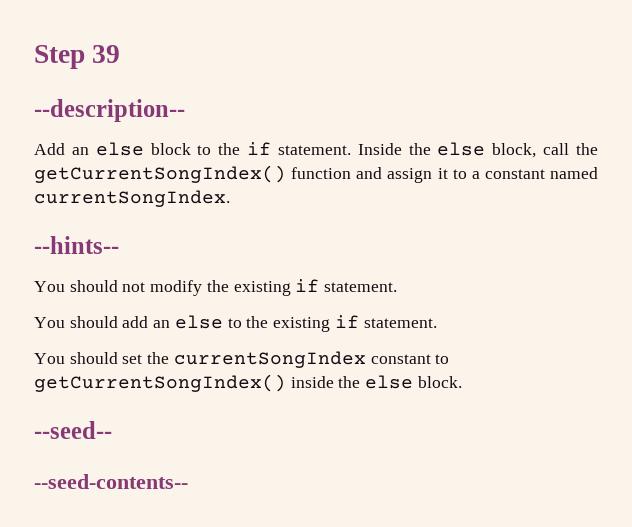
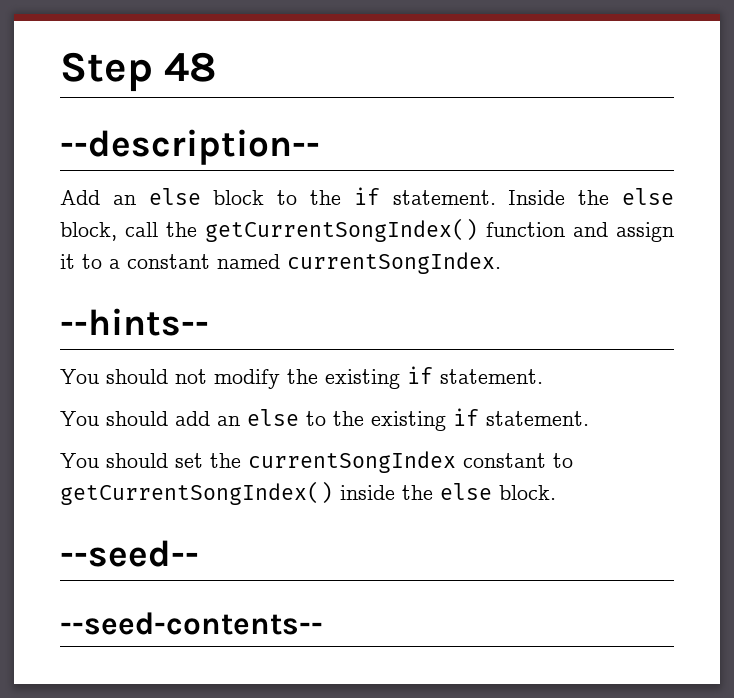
[92,45,121,63] 39 -> [164,52,217,82] 48

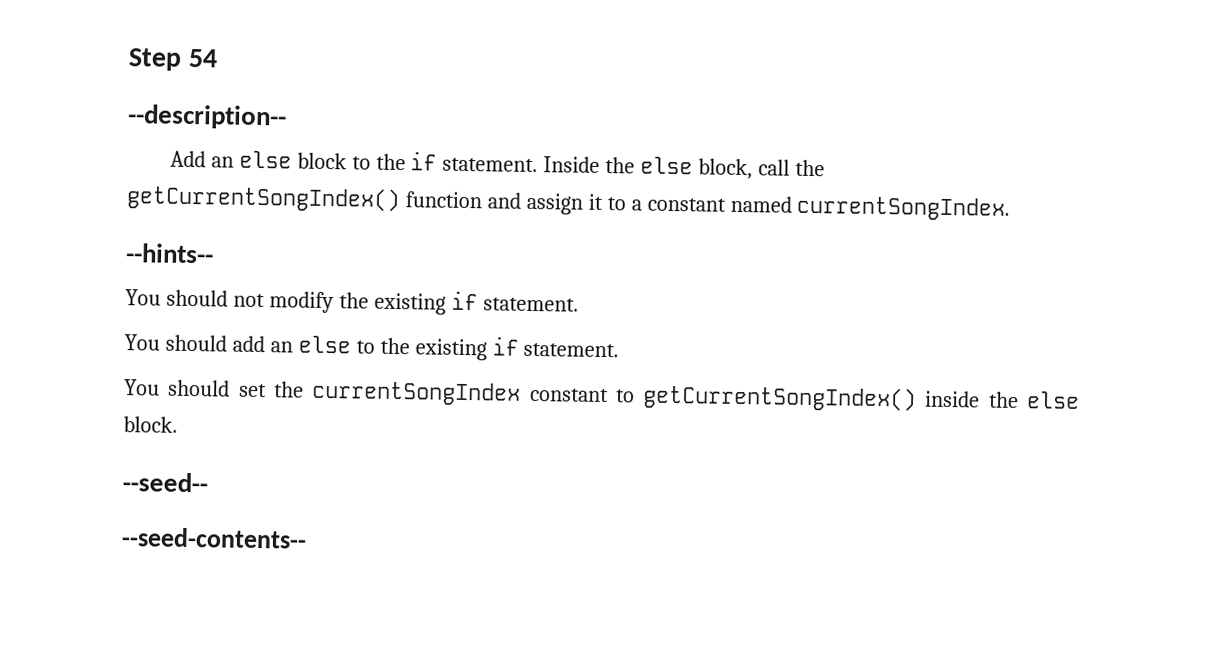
[164,52,217,82] 48 -> [187,48,218,68] 54

